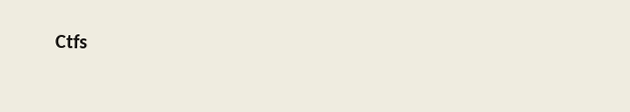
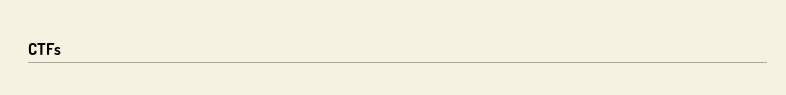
[55,33,88,49] Ctfs -> [28,43,61,55] CTFs

